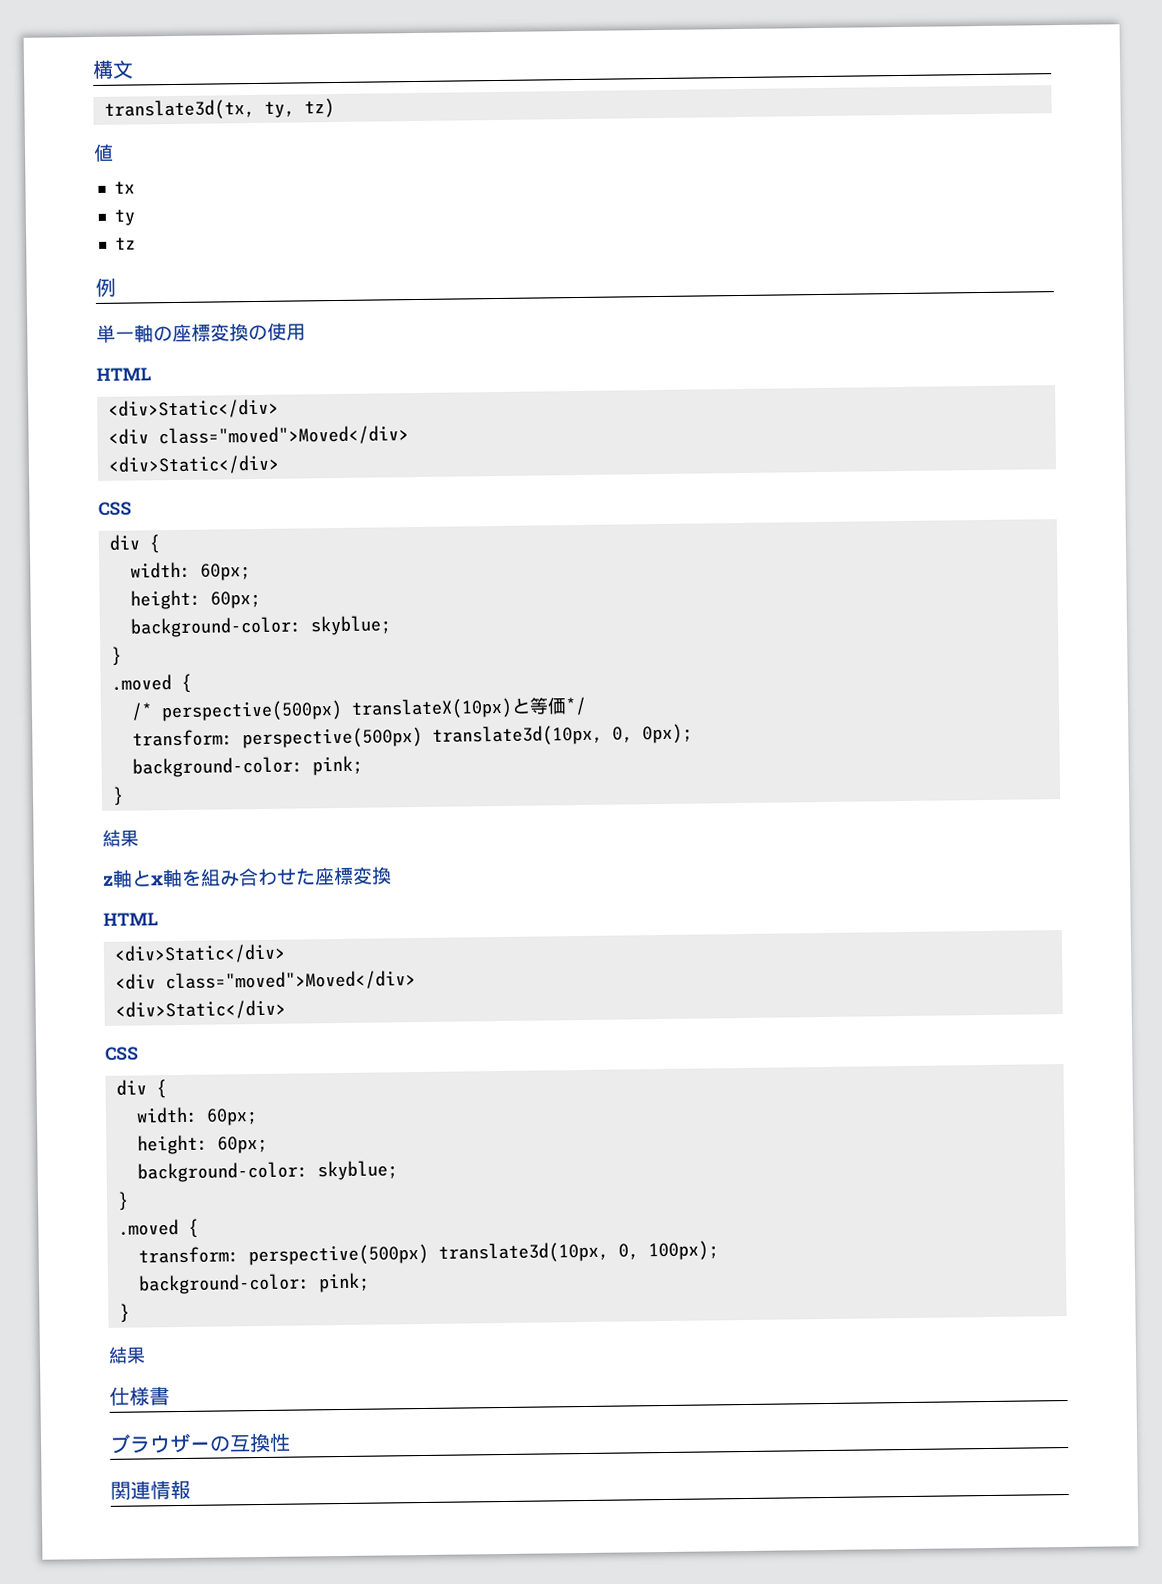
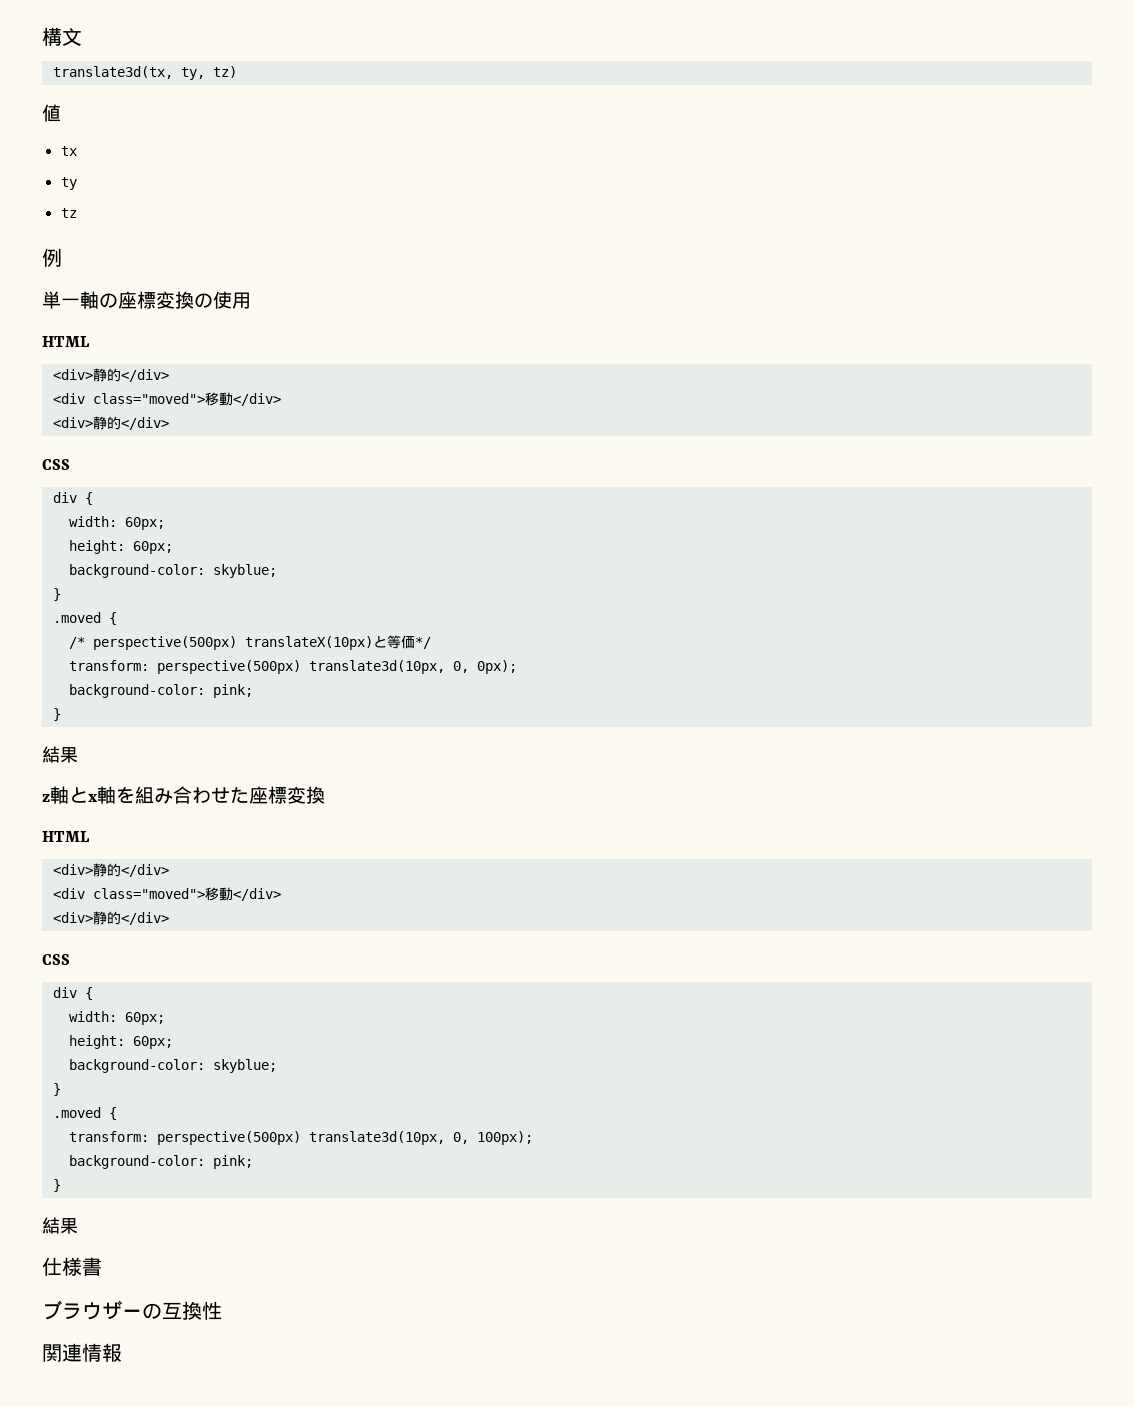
[107,398,279,419] [107,425,409,447] [107,454,280,475] <div>Static</div> // <div class="moved">Moved</div> // <div>Static</div> -> [52,368,169,382] [52,392,281,406] [52,416,169,430] <div>静的</div> // <div class="moved">移動</div> // <div>静的</div>
[113,943,286,964] [114,970,416,992] [114,999,286,1020] <div>Static</div> // <div class="moved">Moved</div> // <div>Static</div> -> [52,863,169,877] [52,887,281,901] [52,911,169,925] <div>静的</div> // <div class="moved">移動</div> // <div>静的</div>

